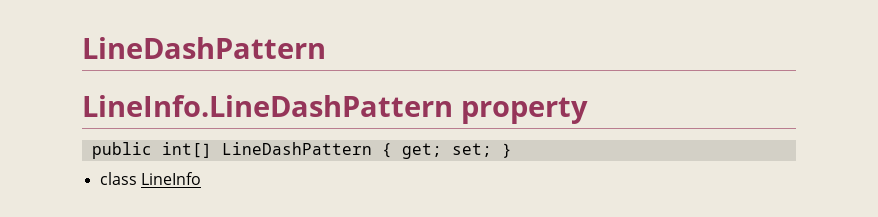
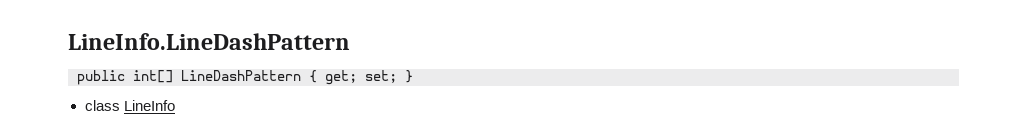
[82,37,326,59] LineDashPattern // -> (68, 41) none
[461,97,588,124] property -> (350, 41) none

